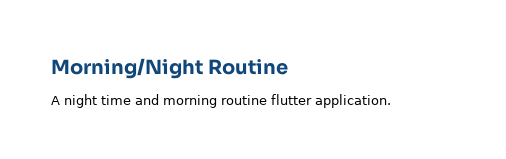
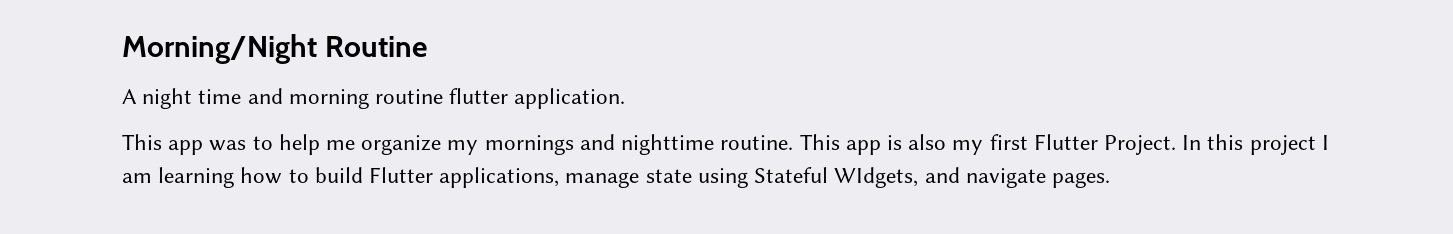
(391, 101) none -> [122,134,1329,155] [122,167,1110,188] // This app was to help me organize my mornings and nighttime routine. This app is also my first Flutter Project. In this project I am learning how to build Flutter applications, manage state using Stateful WIdgets, and navigate pages.

